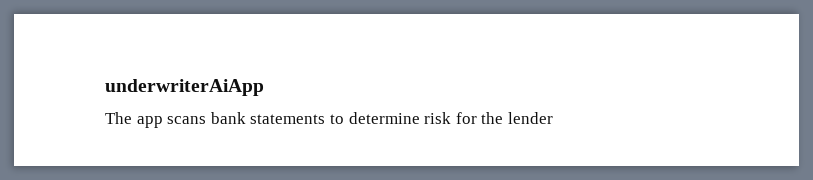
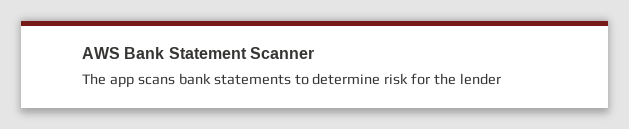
[105,79,264,96] underwriterAiApp -> [82,47,314,59] AWS Bank Statement Scanner

